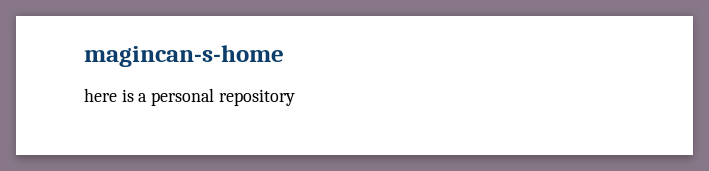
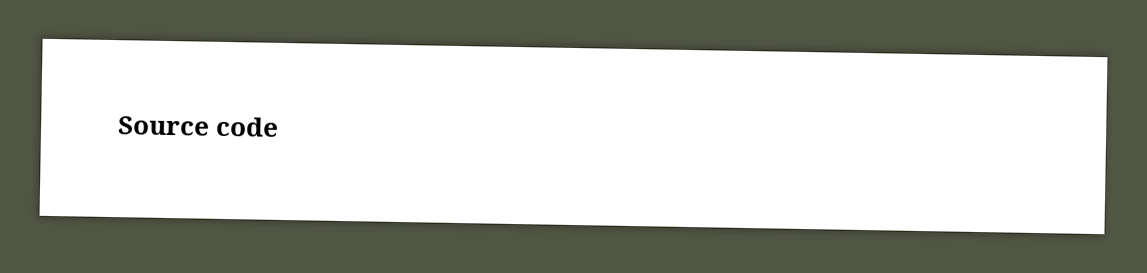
[84,45,284,67] [84,88,295,106] magincan-s-home // here is a personal repository -> [117,116,280,137] Source code

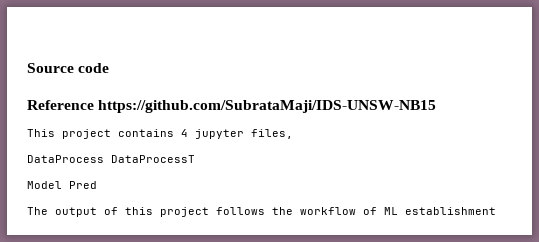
(280, 126) none -> [27,100,437,113] [27,129,293,139] [27,155,195,163] [27,181,97,189] [27,207,496,217] // Reference https://github.com/SubrataMaji/IDS-UNSW-NB15 // This project contains 4 jupyter files, // DataProcess DataProcessT // Model Pred // The output of this project follows the workflow of ML establishment

